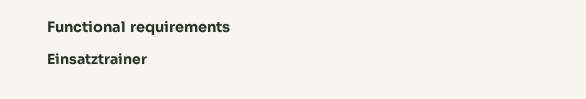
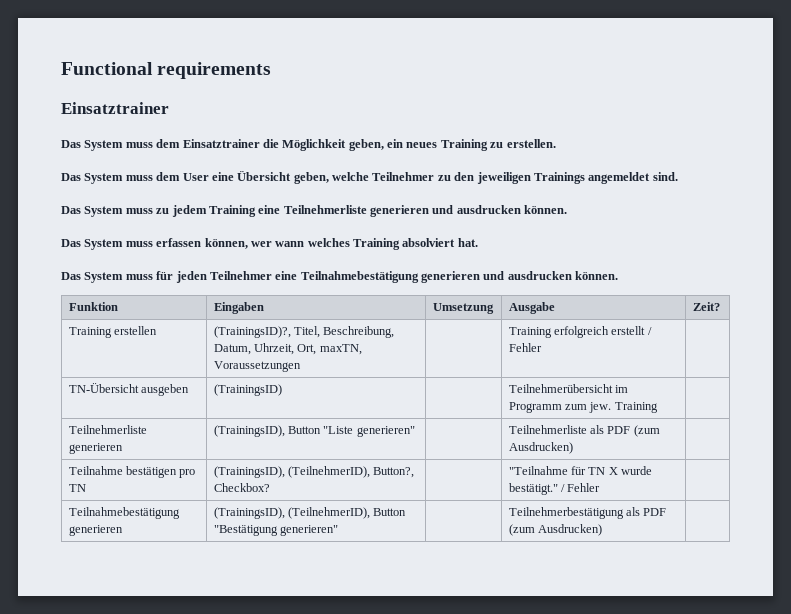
(147, 59) none -> [61,139,556,151] [61,171,678,184] [61,205,568,217] [61,238,478,250] [61,271,619,283] [68,302,118,311] [213,302,264,314] [432,303,494,314] [508,302,555,314] [692,302,720,311] [68,326,157,338] [213,326,395,338] [213,343,362,355] [213,361,301,372] [508,326,652,338] [508,343,542,352] [68,383,189,396] [213,384,282,396] [508,384,628,393] [508,402,658,413] [68,425,147,434] [68,443,123,454] [213,425,415,437] [508,425,660,437] [508,442,573,454] [68,466,196,478] [68,484,86,492] [213,466,415,478] [213,483,270,492] [508,466,653,475] [508,483,601,495] [68,507,180,519] [68,525,123,536] [213,507,407,519] [213,525,338,536] [508,507,667,519] [508,524,602,536] // Das System muss dem Einsatztrainer die Möglichkeit geben, ein neues Training zu erstellen. // Das System muss dem User eine Übersicht geben, welche Teilnehmer zu den jeweiligen Trainings angemeldet sind. // Das System muss zu jedem Training eine Teilnehmerliste generieren und ausdrucken können. // Das System muss erfassen können, wer wann welches Training absolviert hat. // Das System muss für jeden Teilnehmer eine Teilnahmebestätigung generieren und ausdrucken können. // Funktion | Eingaben | Umsetzung | Ausgabe | Zeit? // Training erstellen | (TrainingsID)?, Titel, Beschreibung, Datum, Uhrzeit, Ort, maxTN, Voraussetzungen | | Training erfolgreich erstellt / Fehler | // TN-Übersicht ausgeben | (TrainingsID) | | Teilnehmerübersicht im Programm zum jew. Training | // Teilnehmerliste generieren | (TrainingsID), Button "Liste generieren" | | Teilnehmerliste als PDF (zum Ausdrucken) | // Teilnahme bestätigen pro TN | (TrainingsID), (TeilnehmerID), Button?, Checkbox? | | "Teilnahme für TN X wurde bestätigt." / Fehler | // Teilnahmebestätigung generieren | (TrainingsID), (TeilnehmerID), Button "Bestätigung generieren" | | Teilnehmerbestätigung als PDF (zum Ausdrucken) |

